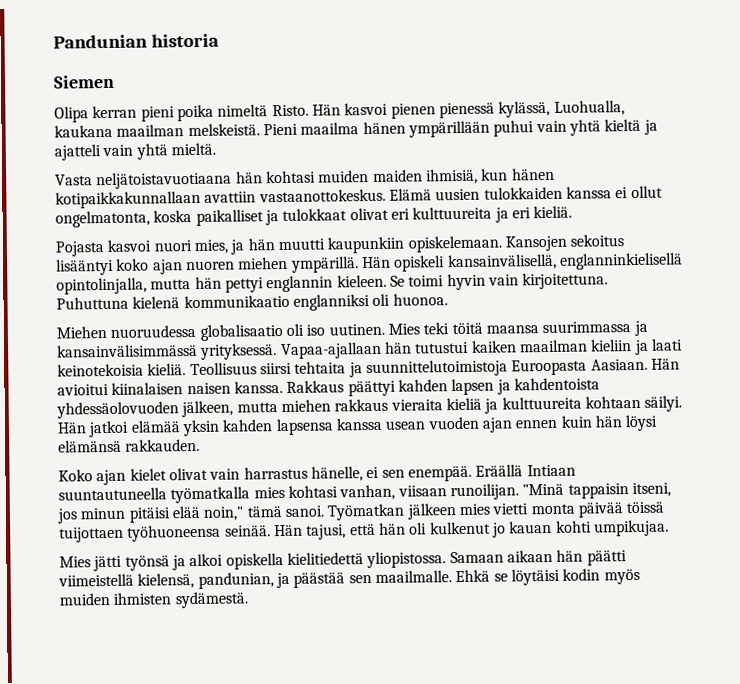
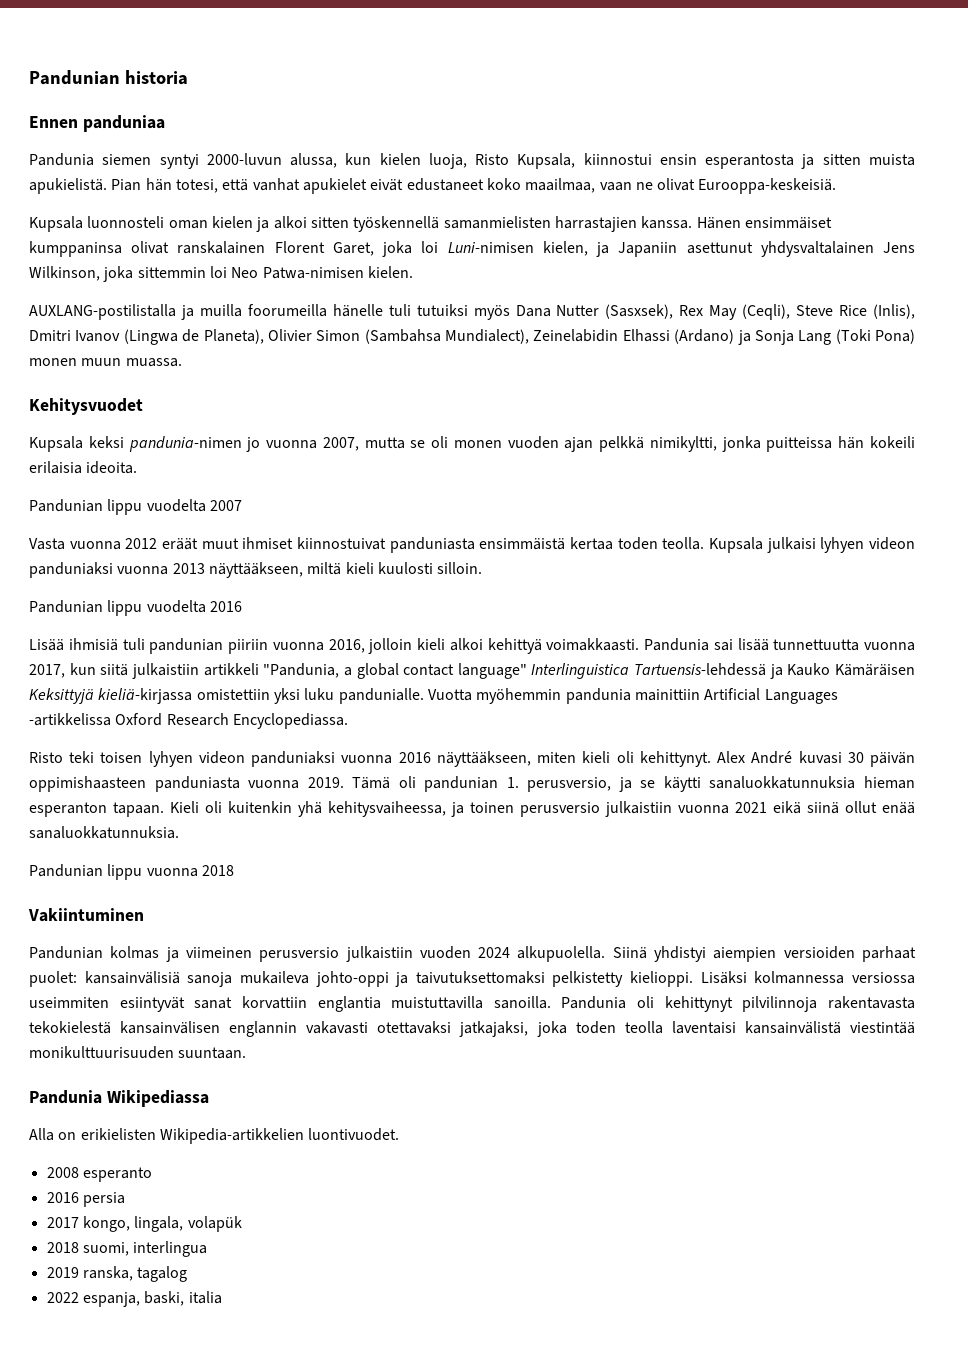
[53,74,115,89] [54,100,625,123] [54,118,658,138] [54,142,216,161] [55,167,555,190] [55,185,663,209] [55,205,573,228] [55,234,625,257] [56,252,683,276] [56,272,609,295] [56,293,448,311] [56,320,648,341] [57,338,683,360] [57,358,680,378] [57,377,600,397] [56,395,683,419] [57,414,659,438] [58,438,201,453] [58,464,576,486] [58,482,671,504] [57,501,665,524] [59,519,669,543] [59,549,627,572] [58,568,640,589] [59,591,249,609] Siemen // Olipa kerran pieni poika nimeltä Risto. Hän kasvoi pienen pienessä kylässä, Luohualla, kaukana maailman melskeistä. Pieni maailma hänen ympärillään puhui vain yhtä kieltä ja ajatteli vain yhtä mieltä. // Vasta neljätoistavuotiaana hän kohtasi muiden maiden ihmisiä, kun hänen kotipaikkakunnallaan avattiin vastaanottokeskus. Elämä uusien tulokkaiden kanssa ei ollut ongelmatonta, koska paikalliset ja tulokkaat olivat eri kulttuureita ja eri kieliä. // Pojasta kasvoi nuori mies, ja hän muutti kaupunkiin opiskelemaan. Kansojen sekoitus lisääntyi koko ajan nuoren miehen ympärillä. Hän opiskeli kansainvälisellä, englanninkielisellä opintolinjalla, mutta hän pettyi englannin kieleen. Se toimi hyvin vain kirjoitettuna. Puhuttuna kielenä kommunikaatio englanniksi oli huonoa. // Miehen nuoruudessa globalisaatio oli iso uutinen. Mies teki töitä maansa suurimmassa ja kansainvälisimmässä yrityksessä. Vapaa-ajallaan hän tutustui kaiken maailman kieliin ja laati keinotekoisia kieliä. Teollisuus siirsi tehtaita ja suunnittelutoimistoja Euroopasta Aasiaan. Hän avioitui kiinalaisen naisen kanssa. Rakkaus päättyi kahden lapsen ja kahdentoista yhdessäolovuoden jälkeen, mutta miehen rakkaus vieraita kieliä ja kulttuureita kohtaan säilyi. Hän jatkoi elämää yksin kahden lapsensa kanssa usean vuoden ajan ennen kuin hän löysi elämänsä rakkauden. // Koko ajan kielet olivat vain harrastus hänelle, ei sen enempää. Eräällä Intiaan suuntautuneella työmatkalla mies kohtasi vanhan, viisaan runoilijan. "Minä tappaisin itseni, jos minun pitäisi elää noin," tämä sanoi. Työmatkan jälkeen mies vietti monta päivää töissä tuijottaen työhuoneensa seinää. Hän tajusi, että hän oli kulkenut jo kauan kohti umpikujaa. // Mies jätti työnsä ja alkoi opiskella kielitiedettä yliopistossa. Samaan aikaan hän päätti viimeistellä kielensä, pandunian, ja päästää sen maailmalle. Ehkä se löytäisi kodin myös muiden ihmisten sydämestä. -> [29,115,165,132] [29,153,915,169] [29,178,837,194] [29,216,832,232] [29,241,916,257] [29,266,413,282] [29,304,915,320] [29,329,915,345] [29,358,182,367] [29,398,143,415] [29,436,915,452] [29,461,138,474] [29,499,242,515] [29,537,915,553] [29,562,483,578] [29,600,242,616] [29,638,915,654] [29,663,915,679] [29,688,838,704] [29,713,348,729] [29,751,916,767] [29,776,916,792] [29,801,915,817] [29,826,179,839] [29,864,234,880] [28,908,144,922] [29,946,916,962] [29,971,915,987] [29,996,915,1012] [29,1021,916,1037] [29,1046,247,1059] [29,1090,209,1107] [29,1128,400,1144] [46,1167,152,1182] [46,1192,125,1207] [46,1216,242,1232] [46,1241,208,1257] [46,1266,188,1282] [46,1291,222,1307] Ennen panduniaa // Pandunia siemen syntyi 2000-luvun alussa, kun kielen luoja, Risto Kupsala, kiinnostui ensin esperantosta ja sitten muista apukielistä. Pian hän totesi, että vanhat apukielet eivät edustaneet koko maailmaa, vaan ne olivat Eurooppa-keskeisiä. // Kupsala luonnosteli oman kielen ja alkoi sitten työskennellä samanmielisten harrastajien kanssa. Hänen ensimmäiset kumppaninsa olivat ranskalainen Florent Garet, joka loi Luni-nimisen kielen, ja Japaniin asettunut yhdysvaltalainen Jens Wilkinson, joka sittemmin loi Neo Patwa-nimisen kielen. // AUXLANG-postilistalla ja muilla foorumeilla hänelle tuli tutuiksi myös Dana Nutter (Sasxsek), Rex May (Ceqli), Steve Rice (Inlis), Dmitri Ivanov (Lingwa de Planeta), Olivier Simon (Sambahsa Mundialect), Zeinelabidin Elhassi (Ardano) ja Sonja Lang (Toki Pona) monen muun muassa. // Kehitysvuodet // Kupsala keksi pandunia-nimen jo vuonna 2007, mutta se oli monen vuoden ajan pelkkä nimikyltti, jonka puitteissa hän kokeili erilaisia ideoita. // Pandunian lippu vuodelta 2007 // Vasta vuonna 2012 eräät muut ihmiset kiinnostuivat panduniasta ensimmäistä kertaa toden teolla. Kupsala julkaisi lyhyen videon panduniaksi vuonna 2013 näyttääkseen, miltä kieli kuulosti silloin. // Pandunian lippu vuodelta 2016 // Lisää ihmisiä tuli pandunian piiriin vuonna 2016, jolloin kieli alkoi kehittyä voimakkaasti. Pandunia sai lisää tunnettuutta vuonna 2017, kun siitä julkaistiin artikkeli "Pandunia, a global contact language" Interlinguistica Tartuensis-lehdessä ja Kauko Kämäräisen Keksittyjä kieliä-kirjassa omistettiin yksi luku pandunialle. Vuotta myöhemmin pandunia mainittiin Artificial Languages -artikkelissa Oxford Research Encyclopediassa. // Risto teki toisen lyhyen videon panduniaksi vuonna 2016 näyttääkseen, miten kieli oli kehittynyt. Alex André kuvasi 30 päivän oppimishaasteen panduniasta vuonna 2019. Tämä oli pandunian 1. perusversio, ja se käytti sanaluokkatunnuksia hieman esperanton tapaan. Kieli oli kuitenkin yhä kehitysvaiheessa, ja toinen perusversio julkaistiin vuonna 2021 eikä siinä ollut enää sanaluokkatunnuksia. // Pandunian lippu vuonna 2018 // Vakiintuminen // Pandunian kolmas ja viimeinen perusversio julkaistiin vuoden 2024 alkupuolella. Siinä yhdistyi aiempien versioiden parhaat puolet: kansainvälisiä sanoja mukaileva johto-oppi ja taivutuksettomaksi pelkistetty kielioppi. Lisäksi kolmannessa versiossa useimmiten esiintyvät sanat korvattiin englantia muistuttavilla sanoilla. Pandunia oli kehittynyt pilvilinnoja rakentavasta tekokielestä kansainvälisen englannin vakavasti otettavaksi jatkajaksi, joka toden teolla laventaisi kansainvälistä viestintää monikulttuurisuuden suuntaan. // Pandunia Wikipediassa // Alla on erikielisten Wikipedia-artikkelien luontivuodet. // 2008 esperanto // 2016 persia // 2017 kongo, lingala, volapük // 2018 suomi, interlingua // 2019 ranska, tagalog // 2022 espanja, baski, italia

